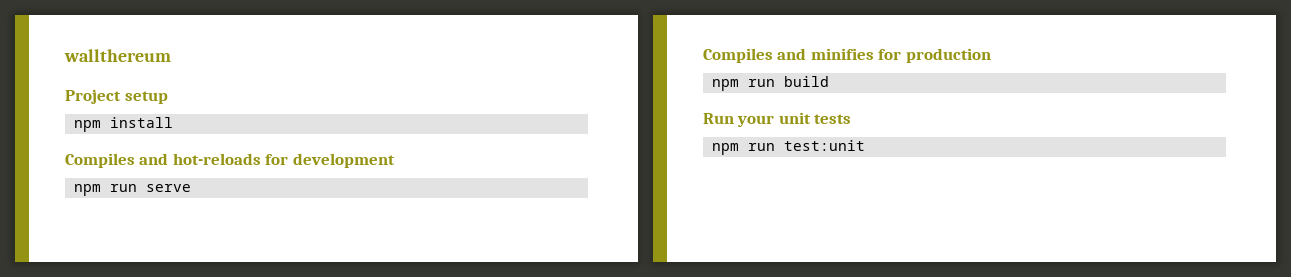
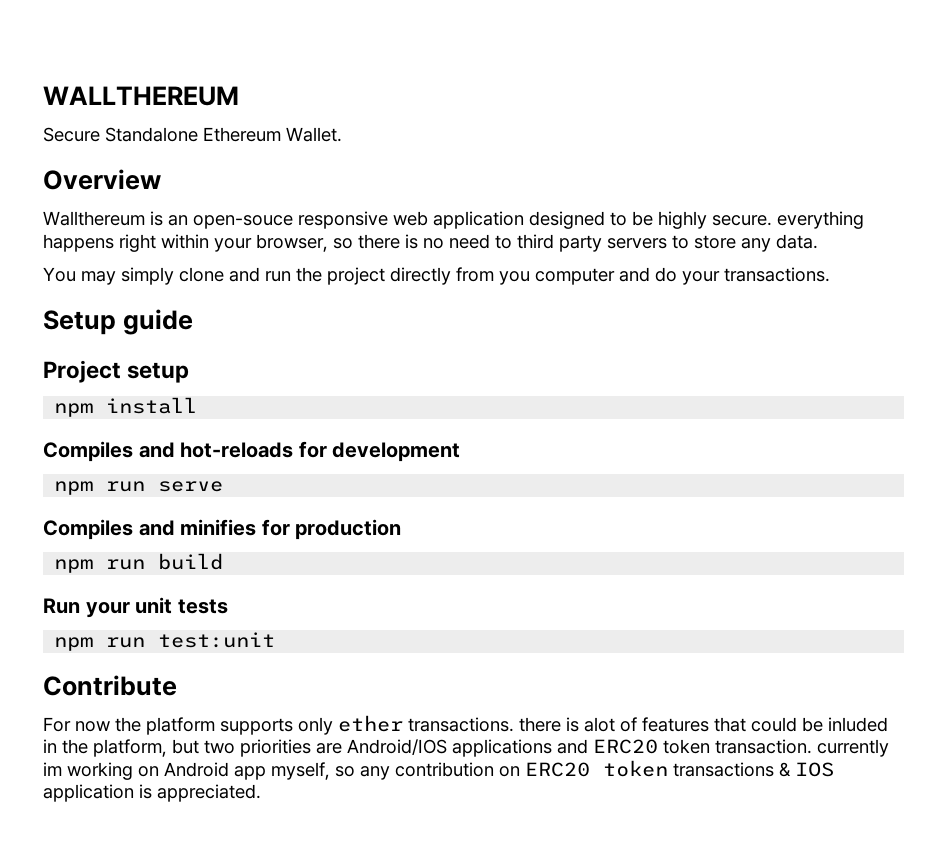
[64,49,171,62] wallthereum -> [43,86,239,106] [43,127,342,142] [43,169,161,190] [43,211,864,229] [43,234,818,252] [43,267,830,285] [43,309,194,335] WALLTHEREUM // Secure Standalone Ethereum Wallet. // Overview // Wallthereum is an open-souce responsive web application designed to be highly secure. everything happens right within your browser, so there is no need to third party servers to store any data. // You may simply clone and run the project directly from you computer and do your transactions. // Setup guide
(866, 145) none -> [43,675,177,696] [43,715,888,735] [43,739,889,757] [43,760,834,780] [43,784,261,802] // Contribute // For now the platform supports only ether transactions. there is alot of features that could be inluded in the platform, but two priorities are Android/IOS applications and ERC20 token transaction. currently im working on Android app myself, so any contribution on ERC20 token transactions & IOS application is appreciated.

